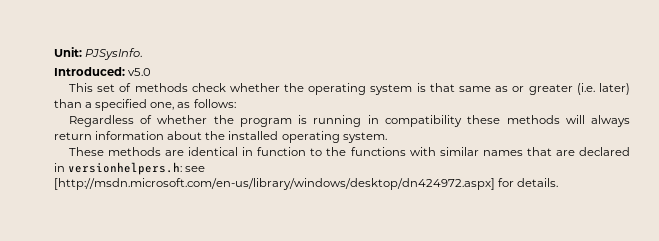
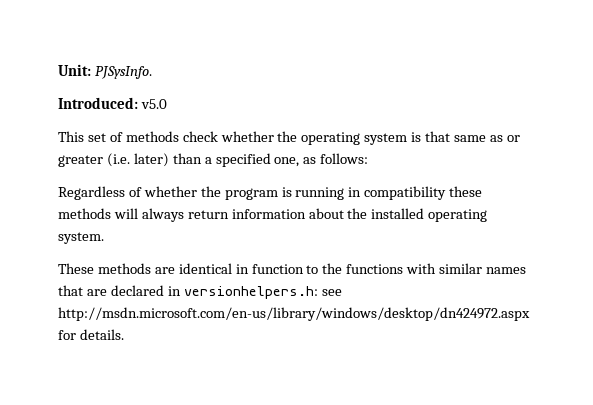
[54,178,495,190] [http://msdn.microsoft.com/en-us/library/windows/desktop/dn424972.aspx] -> [58,307,530,321] http://msdn.microsoft.com/en-us/library/windows/desktop/dn424972.aspx

